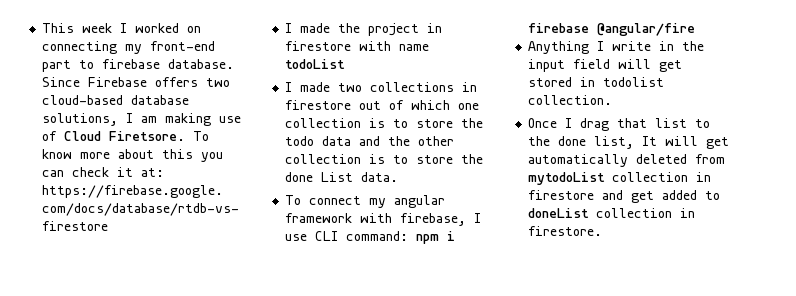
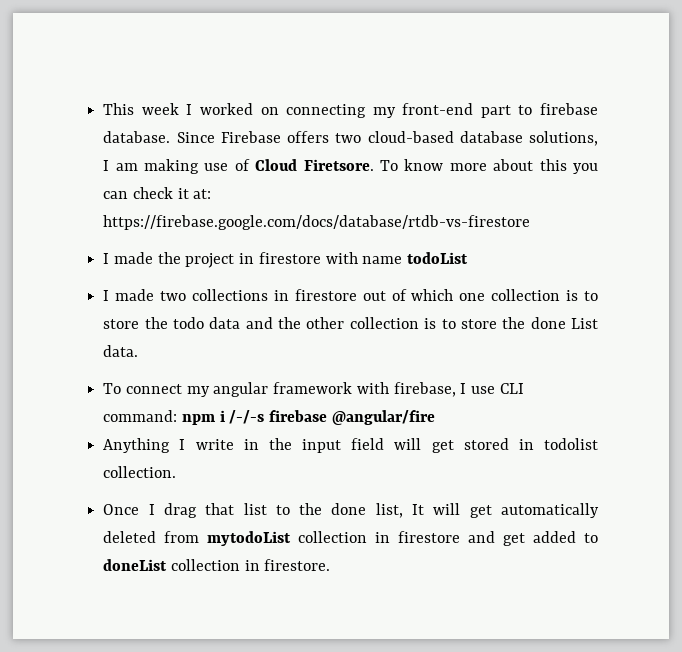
(456, 236) none -> [229,410,265,424] /-/-s

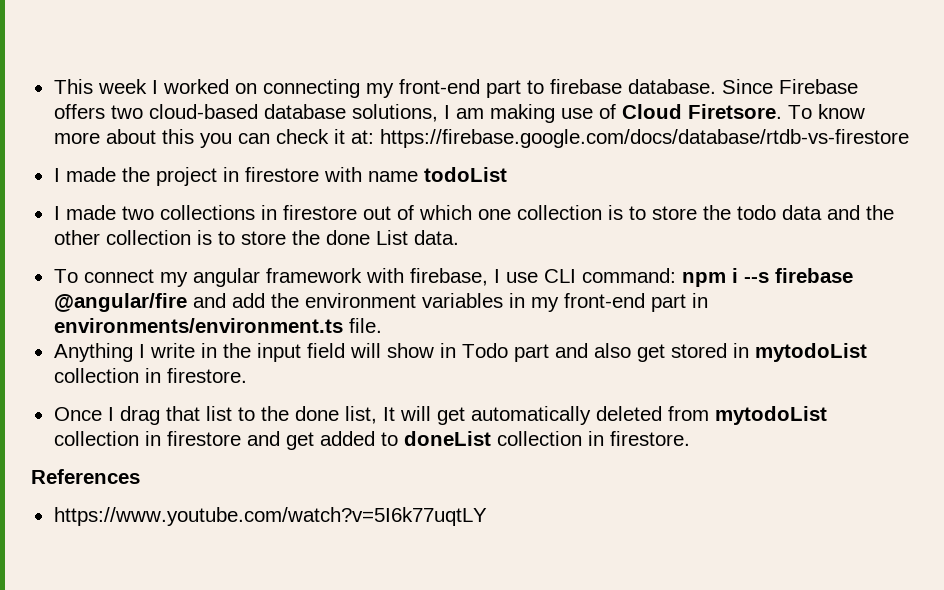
[229,410,265,424] /-/-s -> [743,272,769,283] --s
(435, 417) none -> [192,293,708,312] [53,318,382,333] and add the environment variables in my front-end part in environments/environment.ts file.
[431,438,598,453] [103,466,177,478] get stored in todolist collection. -> [386,343,867,362] [53,368,247,383] show in Todo part and also get stored in mytodoList collection in firestore.
(331, 565) none -> [31,469,140,484] [53,507,487,526] // References // https://www.youtube.com/watch?v=5I6k77uqtLY

